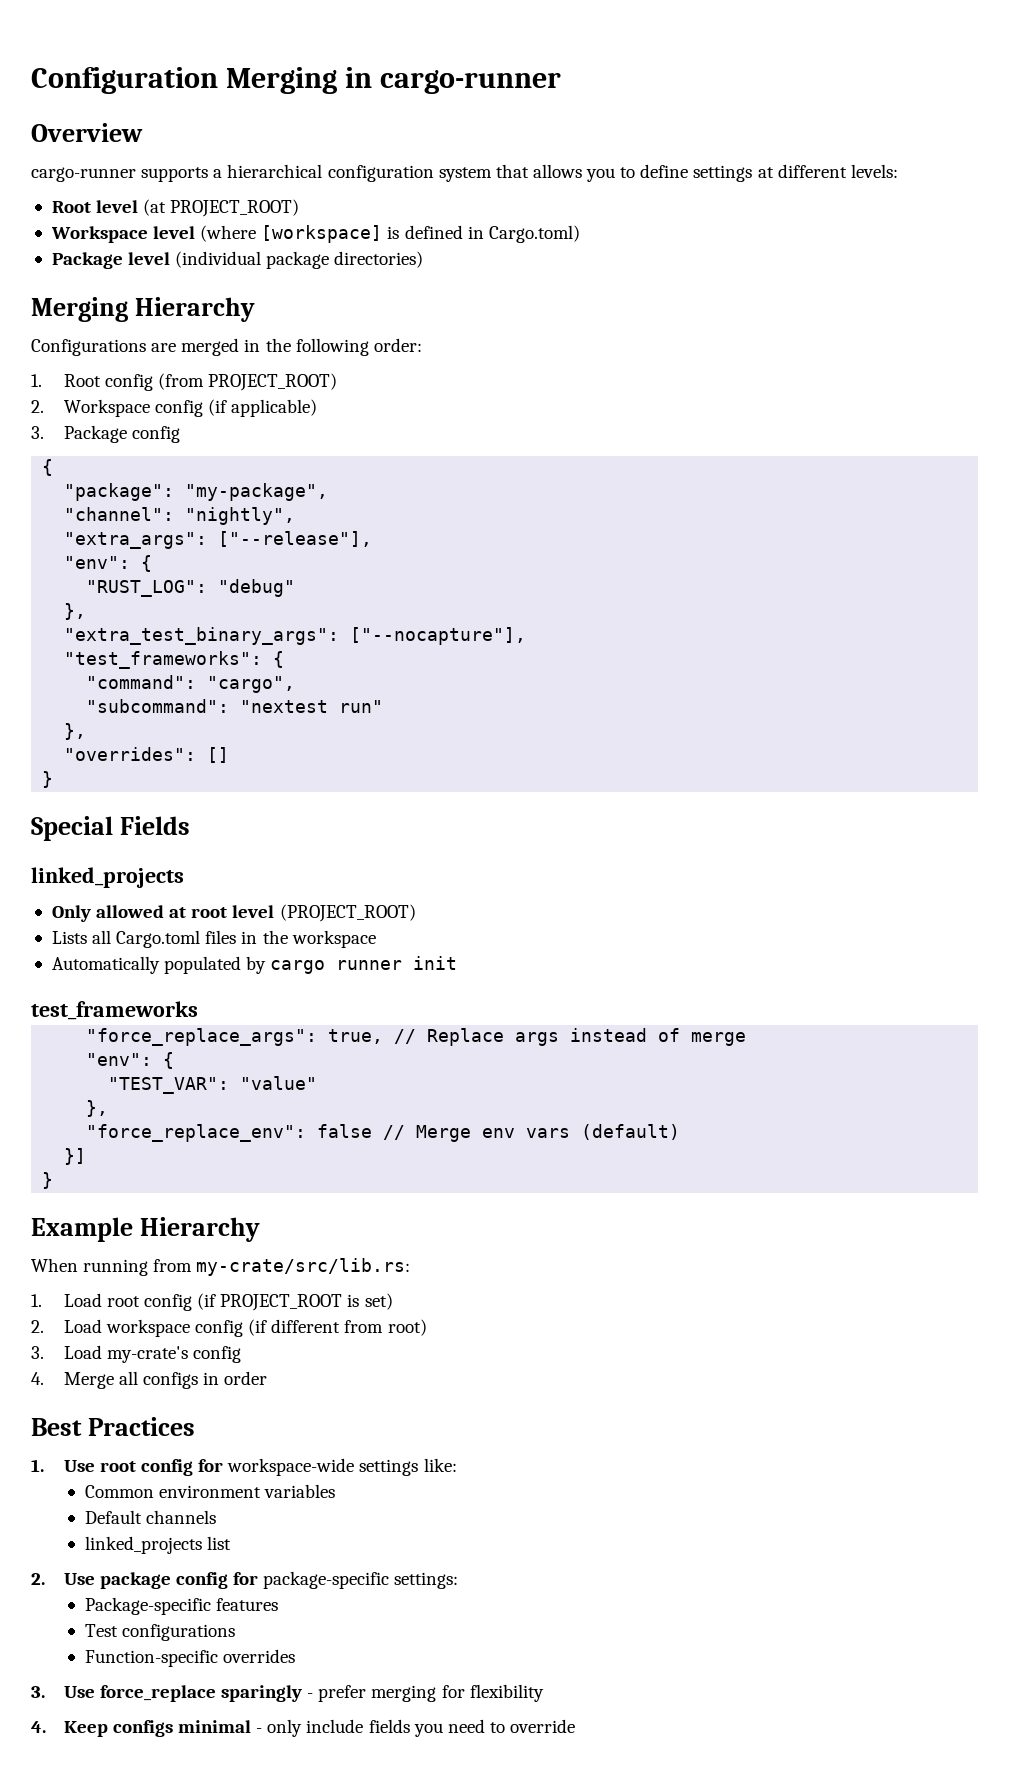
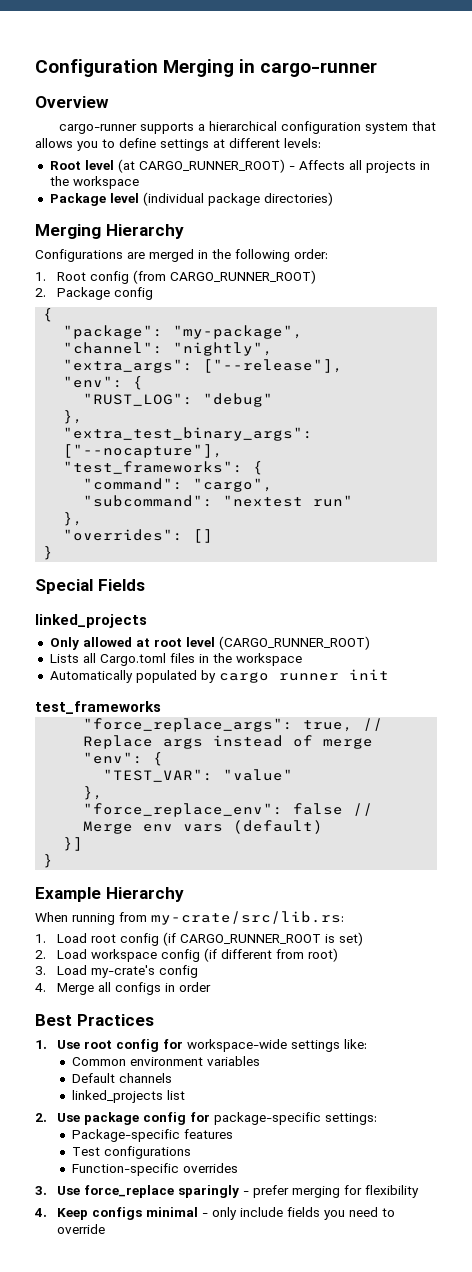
[170,199,300,217] [50,225,580,243] PROJECT_ROOT) // Workspace level (where [workspace] is defined in Cargo.toml) -> [138,159,430,173] [49,176,139,189] CARGO_RUNNER_ROOT) - Affects all projects in the workspace
[208,373,338,391] [31,399,318,417] [31,426,44,439] PROJECT_ROOT) // 2. Workspace config (if applicable) // 3. -> [170,270,317,284] [35,288,46,297] CARGO_RUNNER_ROOT) // 2.
[279,904,416,922] (PROJECT_ROOT) -> [218,636,370,650] (CARGO_RUNNER_ROOT)
[220,1294,343,1311] PROJECT_ROOT -> [180,934,322,944] CARGO_RUNNER_ROOT

